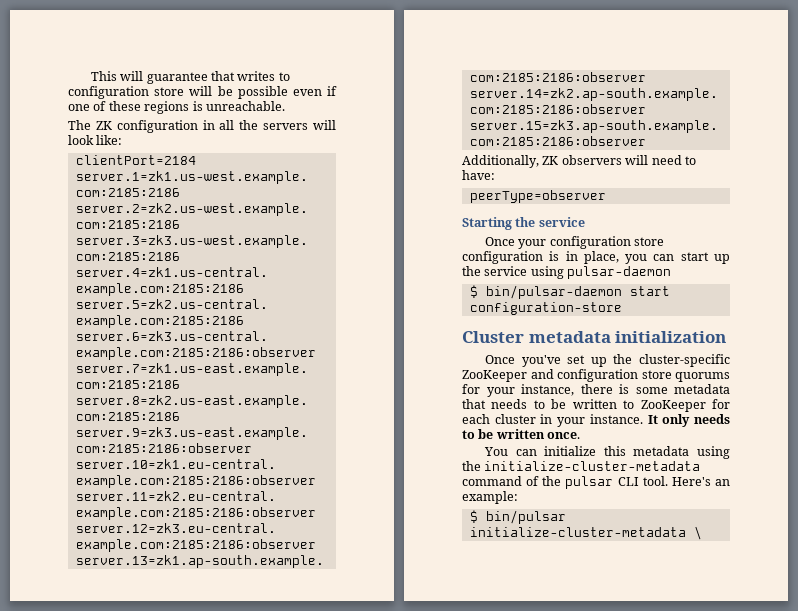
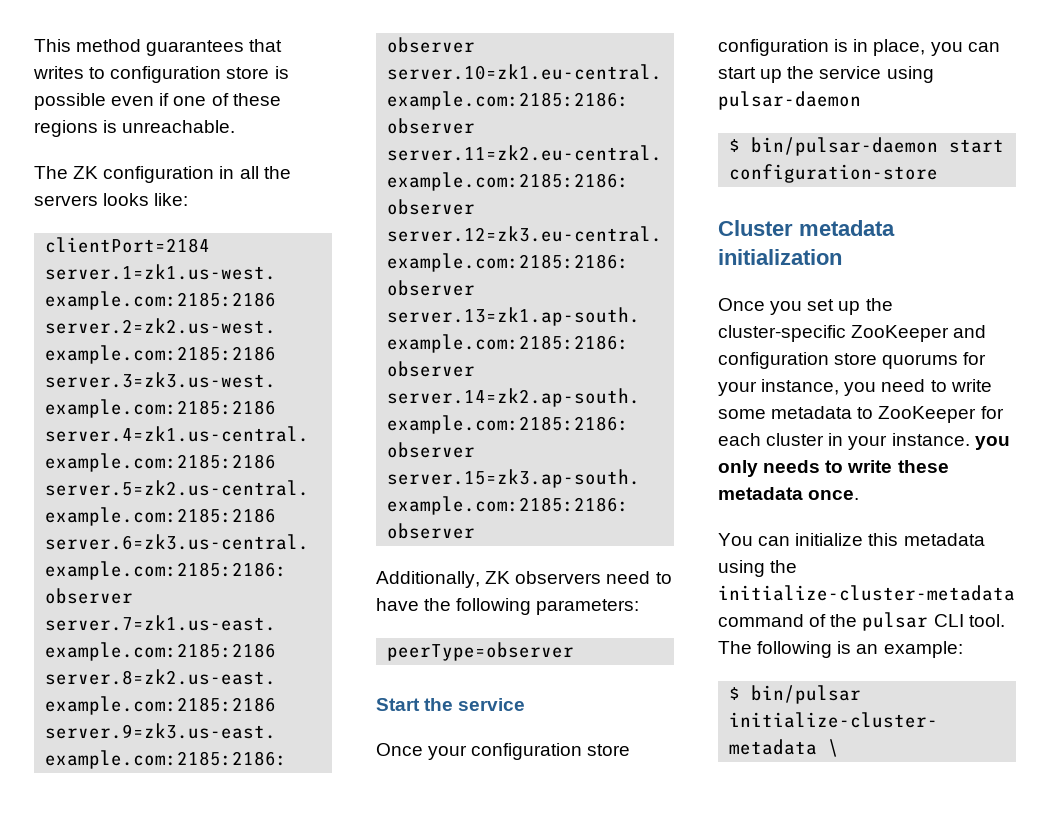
[120,71,208,84] will guarantee -> [76,39,245,56] method guarantees
[189,86,233,96] will be -> [274,66,289,79] is
[313,120,336,130] [68,135,94,145] will look -> [103,193,150,206] looks
[625,155,696,165] [462,170,495,180] will need to have: -> [606,571,672,584] [376,598,640,615] need to have the following parameters:
[462,217,512,230] Starting -> [376,698,420,711] Start
[521,355,561,367] you've -> [770,301,803,315] you
[580,384,730,394] [462,399,617,409] there is some metadata that needs to be written -> [844,379,992,396] [718,406,853,419] you need to write some metadata
[647,415,658,424] It -> [974,436,1010,450] you
[478,429,545,439] be written -> [847,460,949,473] [718,487,803,500] write these metadata
[671,477,711,486] Here's -> [718,641,852,658] The following is

